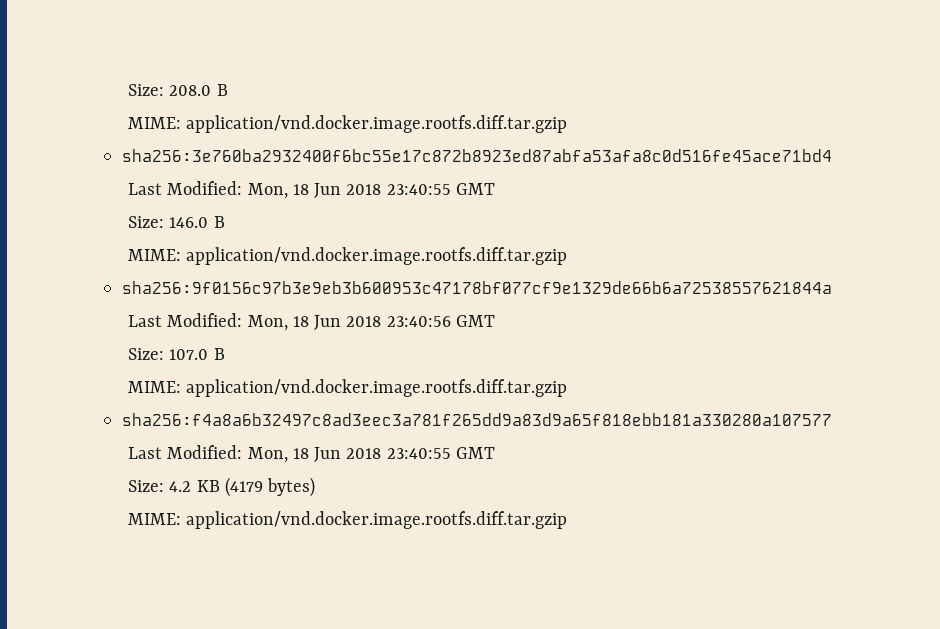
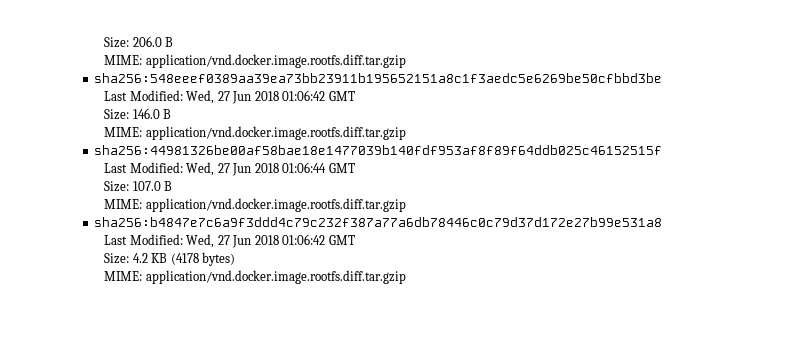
[128,84,228,96] [128,115,568,133] [122,149,833,162] [128,181,451,199] Size: 208.0 B // MIME: application/vnd.docker.image.rootfs.diff.tar.gzip // sha256:3e760ba2932400f6bc55e17c872b8923ed87abfa53afa8c0d516fe45ace71bd4 // Last Modified: Mon, 18 Jun 2018 23:40:55 -> [104,36,174,48] [104,54,406,68] [94,73,663,83] [104,90,326,104] Size: 206.0 B // MIME: application/vnd.docker.image.rootfs.diff.tar.gzip // sha256:548eeef0389aa39ea73bb23911b195652151a8c1f3aedc5e6269be50cfbbd3be // Last Modified: Wed, 27 Jun 2018 01:06:42
[122,281,833,294] [128,313,451,331] sha256:9f0156c97b3e9eb3b600953c47178bf077cf9e1329de66b6a72538557621844a // Last Modified: Mon, 18 Jun 2018 23:40:56 -> [94,145,663,155] [104,162,327,176] sha256:44981326be00af58bae18e1477039b140fdf953af8f89f64ddb025c46152515f // Last Modified: Wed, 27 Jun 2018 01:06:44
[122,413,833,426] [128,445,451,463] sha256:f4a8a6b32497c8ad3eec3a781f265dd9a83d9a65f818ebb181a330280a107577 // Last Modified: Mon, 18 Jun 2018 23:40:55 -> [94,217,663,227] [104,234,326,248] sha256:b4847e7c6a9f3ddd4c79c232f387a77a6db78446c0c79d37d172e27b99e531a8 // Last Modified: Wed, 27 Jun 2018 01:06:42
[224,477,263,497] (4179 -> [170,253,199,265] (4178

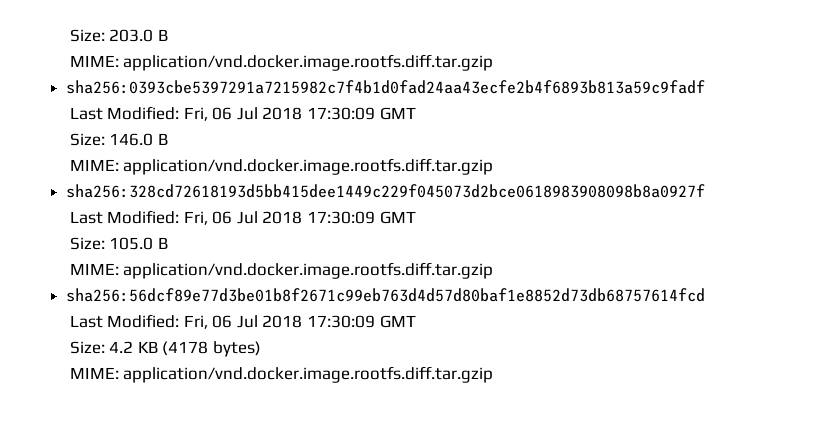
[104,36,174,48] [104,54,406,68] [94,73,663,83] [104,90,326,104] Size: 206.0 B // MIME: application/vnd.docker.image.rootfs.diff.tar.gzip // sha256:548eeef0389aa39ea73bb23911b195652151a8c1f3aedc5e6269be50cfbbd3be // Last Modified: Wed, 27 Jun 2018 01:06:42 -> [69,29,168,42] [69,54,494,71] [65,80,705,94] [69,106,376,121] Size: 203.0 B // MIME: application/vnd.docker.image.rootfs.diff.tar.gzip // sha256:0393cbe5397291a7215982c7f4b1d0fad24aa43ecfe2b4f6893b813a59c9fadf // Last Modified: Fri, 06 Jul 2018 17:30:09
[94,145,663,155] [104,162,355,176] [104,181,173,192] [104,198,406,212] [94,217,663,227] [104,234,326,248] sha256:44981326be00af58bae18e1477039b140fdf953af8f89f64ddb025c46152515f // Last Modified: Wed, 27 Jun 2018 01:06:44 GMT // Size: 107.0 B // MIME: application/vnd.docker.image.rootfs.diff.tar.gzip // sha256:b4847e7c6a9f3ddd4c79c232f387a77a6db78446c0c79d37d172e27b99e531a8 // Last Modified: Wed, 27 Jun 2018 01:06:42 -> [65,184,705,198] [69,210,416,225] [69,237,168,250] [69,262,494,279] [65,288,705,302] [69,314,376,329] sha256:328cd72618193d5bb415dee1449c229f045073d2bce0618983908098b8a0927f // Last Modified: Fri, 06 Jul 2018 17:30:09 GMT // Size: 105.0 B // MIME: application/vnd.docker.image.rootfs.diff.tar.gzip // sha256:56dcf89e77d3be01b8f2671c99eb763d4d57d80baf1e8852d73db68757614fcd // Last Modified: Fri, 06 Jul 2018 17:30:09

